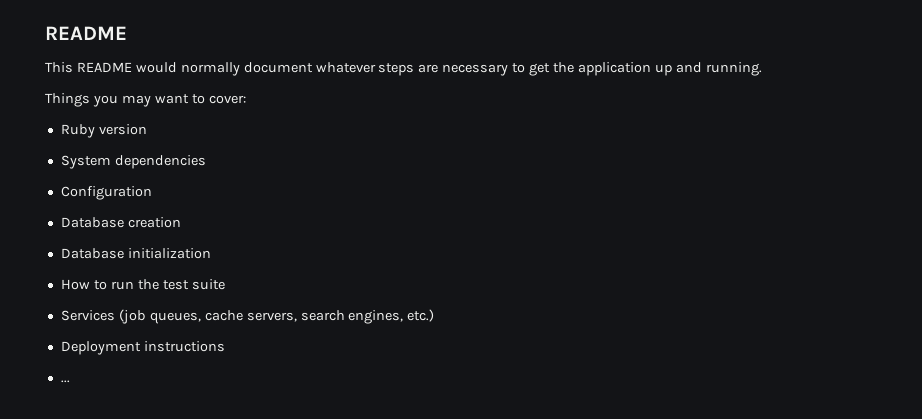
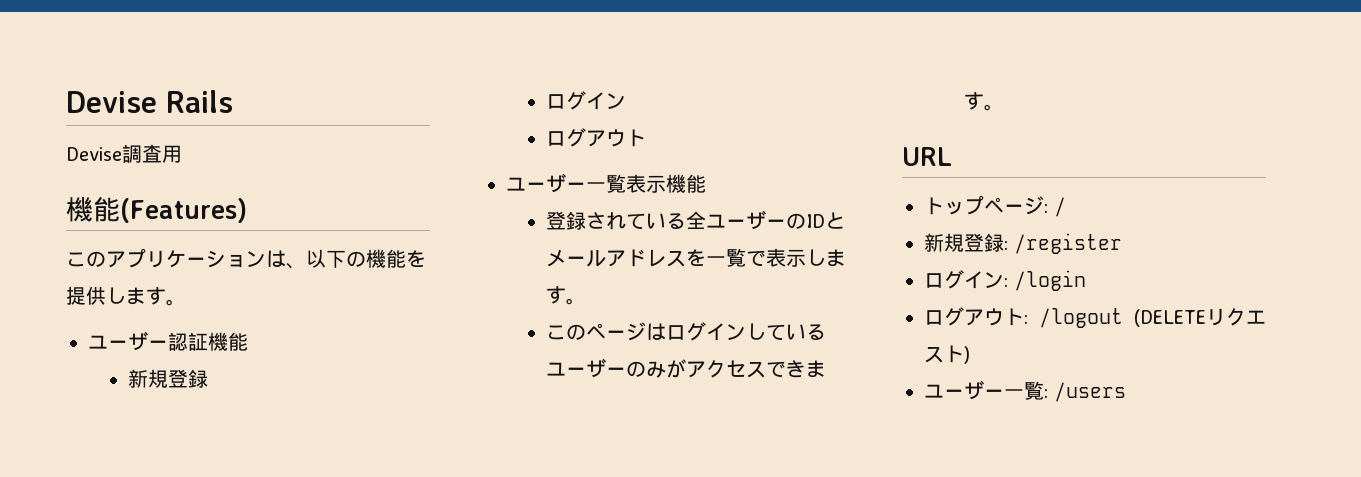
[45,26,127,40] [45,62,762,76] [45,93,246,107] [60,124,147,138] [60,155,206,169] [60,186,152,200] [60,217,181,228] [60,248,211,259] [60,279,225,290] [60,309,435,324] [60,341,225,355] [60,380,70,383] README // This README would normally document whatever steps are necessary to get the application up and running. // Things you may want to cover: // Ruby version // System dependencies // Configuration // Database creation // Database initialization // How to run the test suite // Services (job queues, cache servers, search engines, etc.) // Deployment instructions // ... -> [66,90,233,113] [66,144,182,163] [66,196,247,223] [66,248,426,269] [66,286,186,306] [88,331,248,351] [127,369,208,388] [545,91,626,110] [545,128,646,147] [506,173,706,193] [545,210,845,230] [545,248,846,267] [545,286,586,305] [545,322,826,341] [545,358,826,378] [963,92,1004,111] [902,147,952,166] [924,195,1066,217] [924,233,1122,254] [924,270,1086,291] [924,307,1266,328] [924,345,970,364] [924,380,1126,402] Devise Rails // Devise調査用 // 機能(Features) // このアプリケーションは、以下の機能を提供します。 // ユーザー認証機能 // 新規登録 // ログイン // ログアウト // ユーザー一覧表示機能 // 登録されている全ユーザーのIDとメールアドレスを一覧で表示します。 // このページはログインしているユーザーのみがアクセスできます。 // URL // トップページ: / // 新規登録: /register // ログイン: /login // ログアウト: /logout (DELETEリクエスト) // ユーザー一覧: /users

